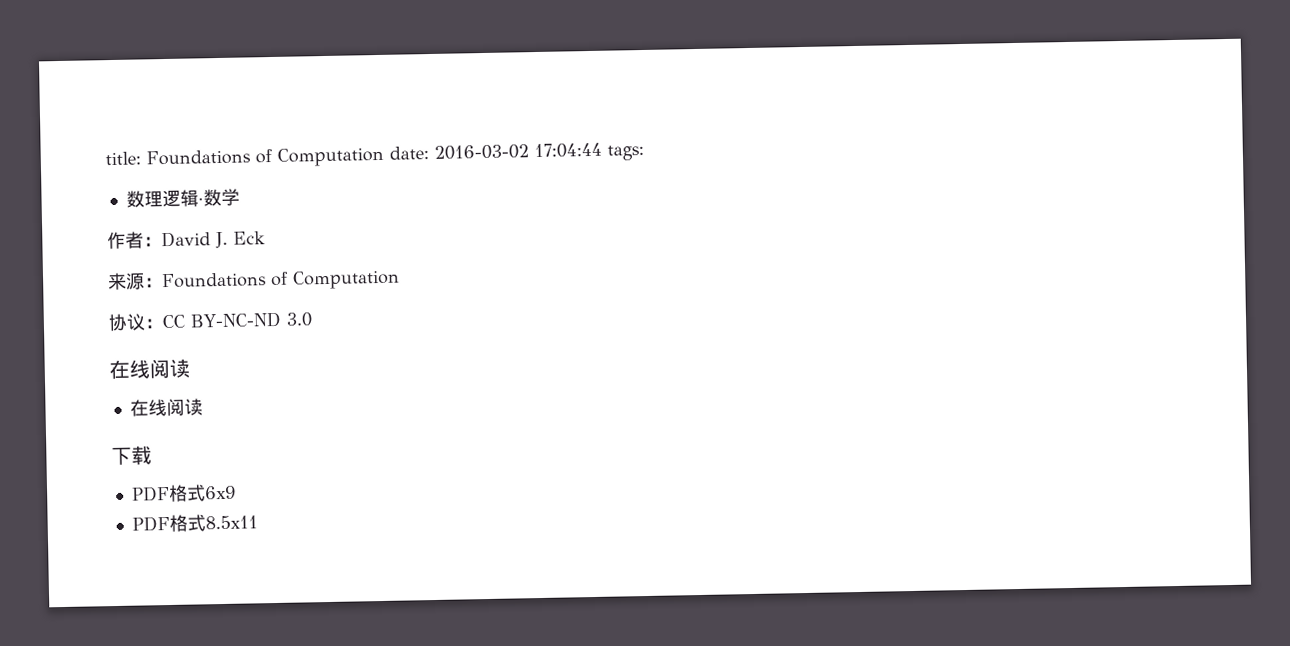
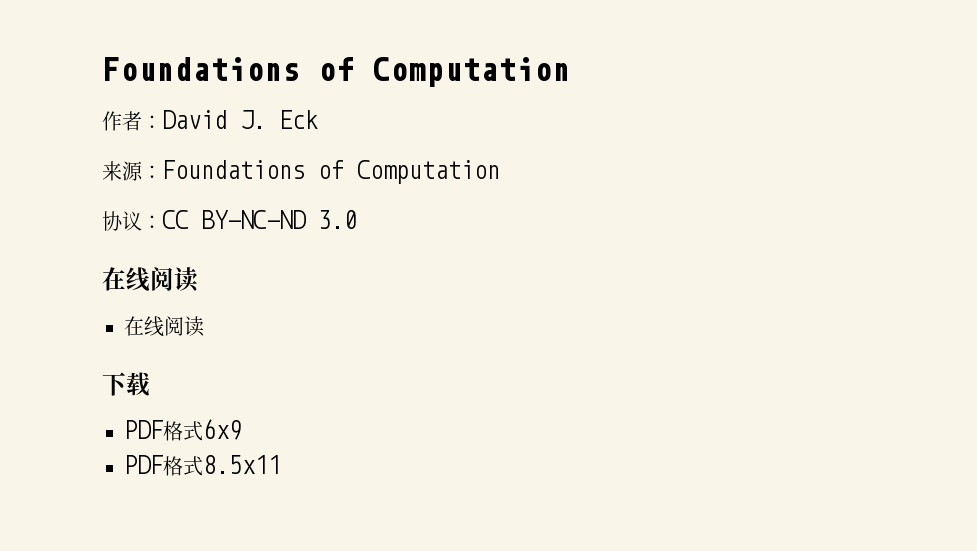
[105,142,644,167] [125,188,240,208] title: Foundations of Computation date: 2016-03-02 17:04:44 tags: // 数理逻辑·数学 -> [102,57,570,87] Foundations of Computation

